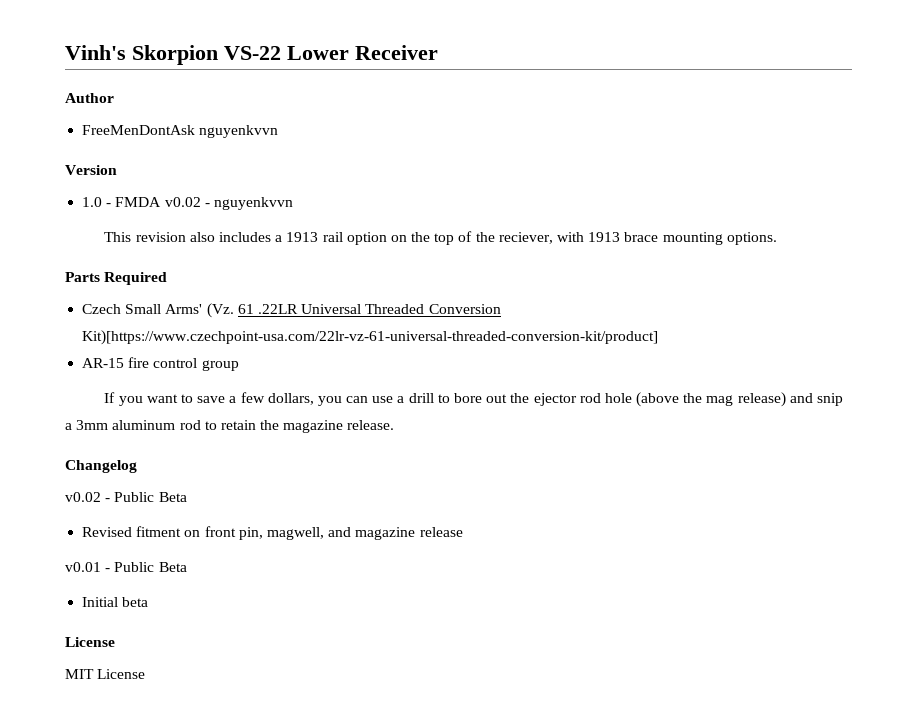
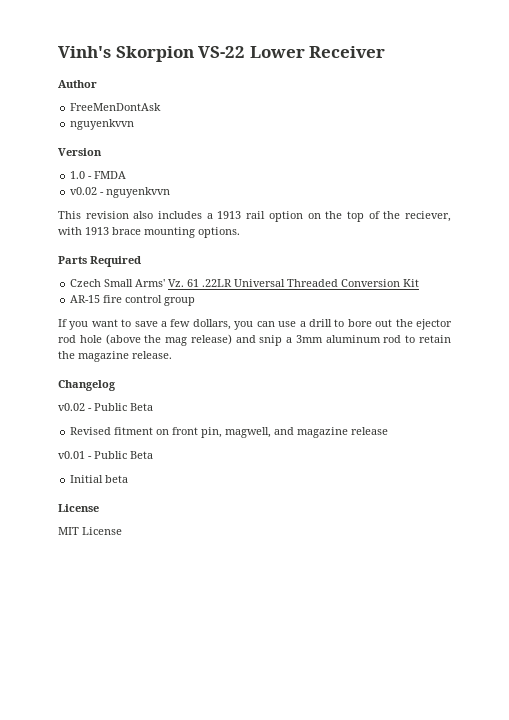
(196, 130) none -> (162, 107) //
(162, 202) none -> (127, 175) //
[206,303,234,318] (Vz. -> [168,279,185,287] Vz.
[82,330,659,345] Kit)[https://www.czechpoint-usa.com/22lr-vz-61-universal-threaded-conversion-kit/product] -> [403,279,420,287] Kit

